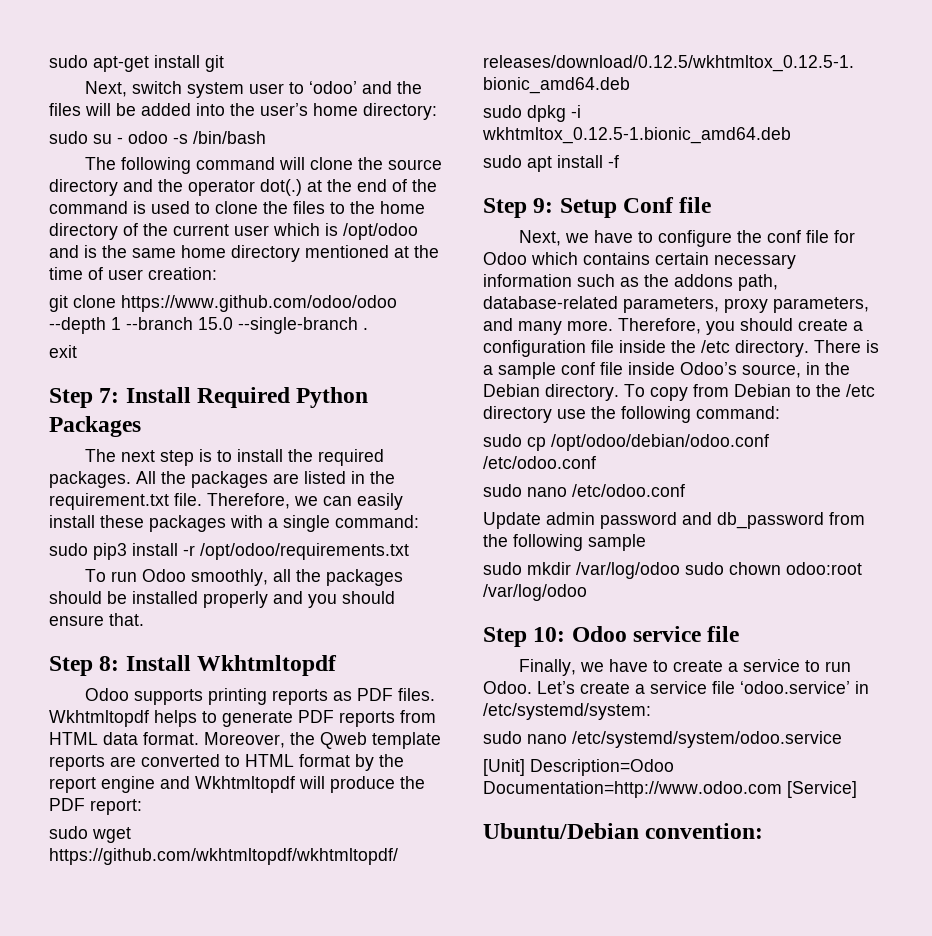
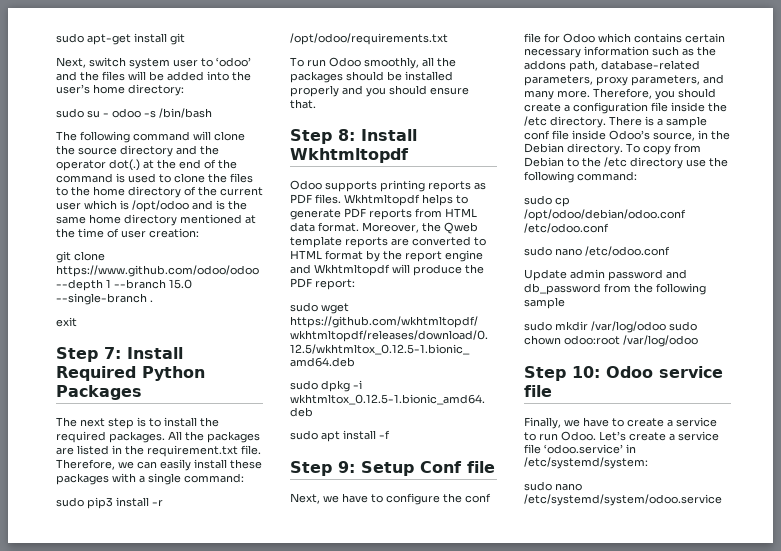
[483,759,674,776] [483,781,857,798] [483,823,764,839] // [Unit] Description=Odoo Documentation=http://www.odoo.com [Service] // Ubuntu/Debian convention: -> (722, 500) none

